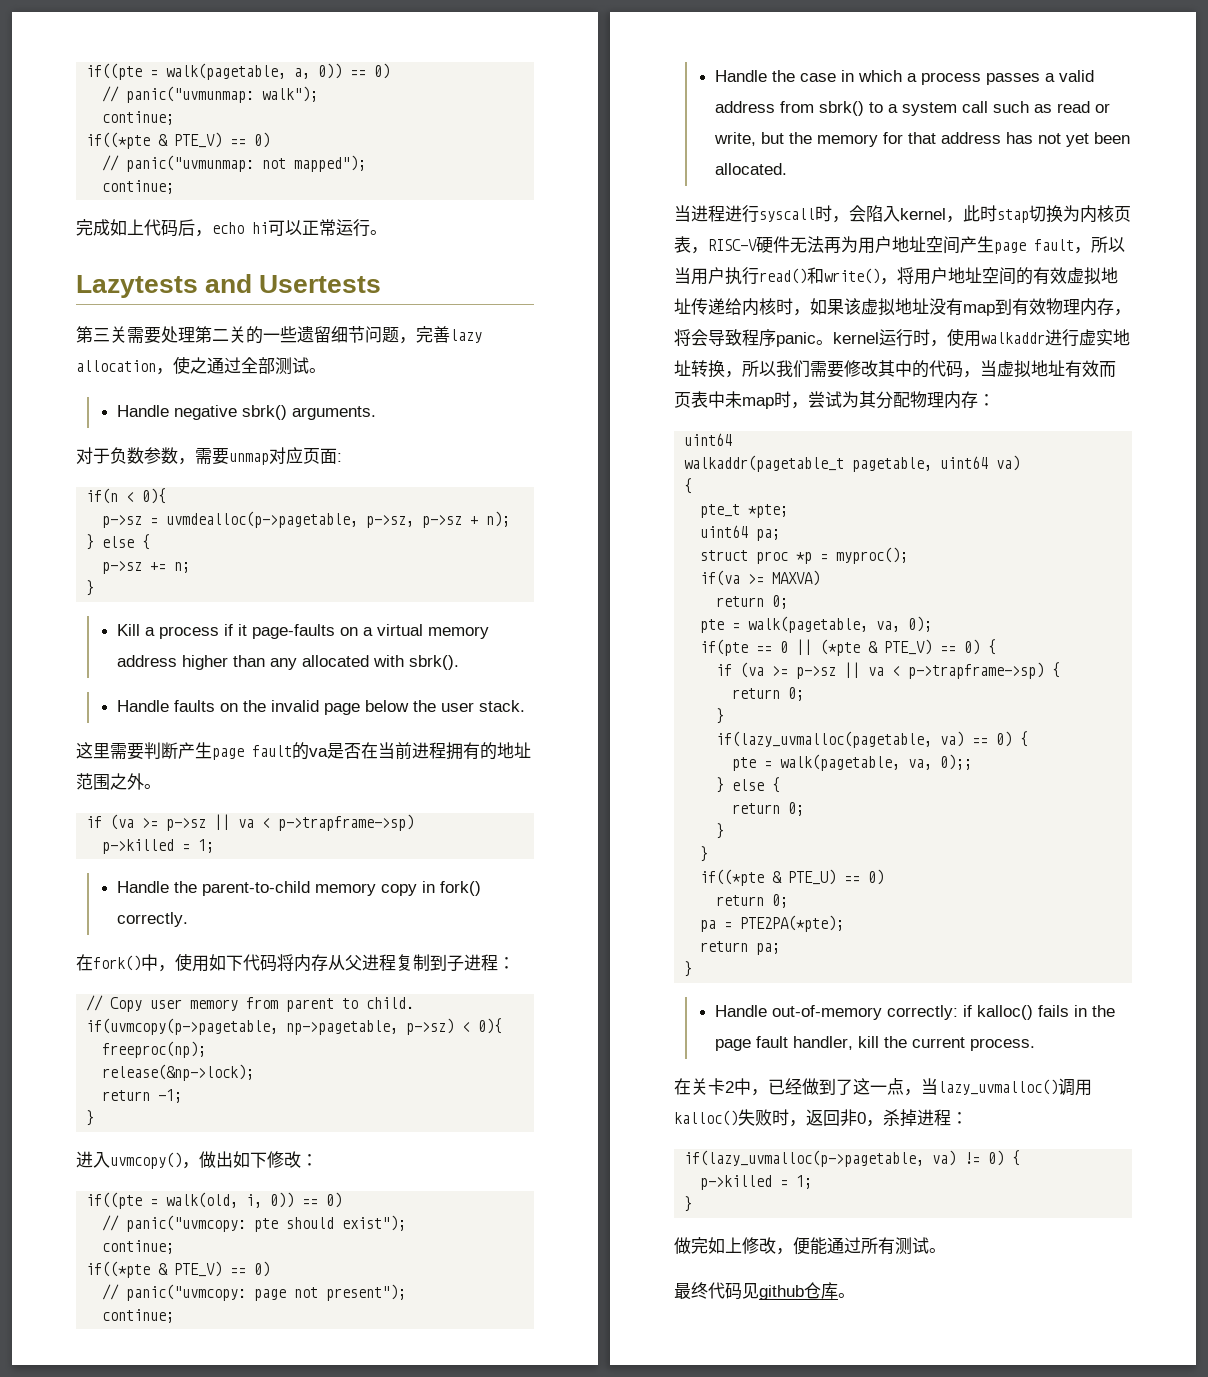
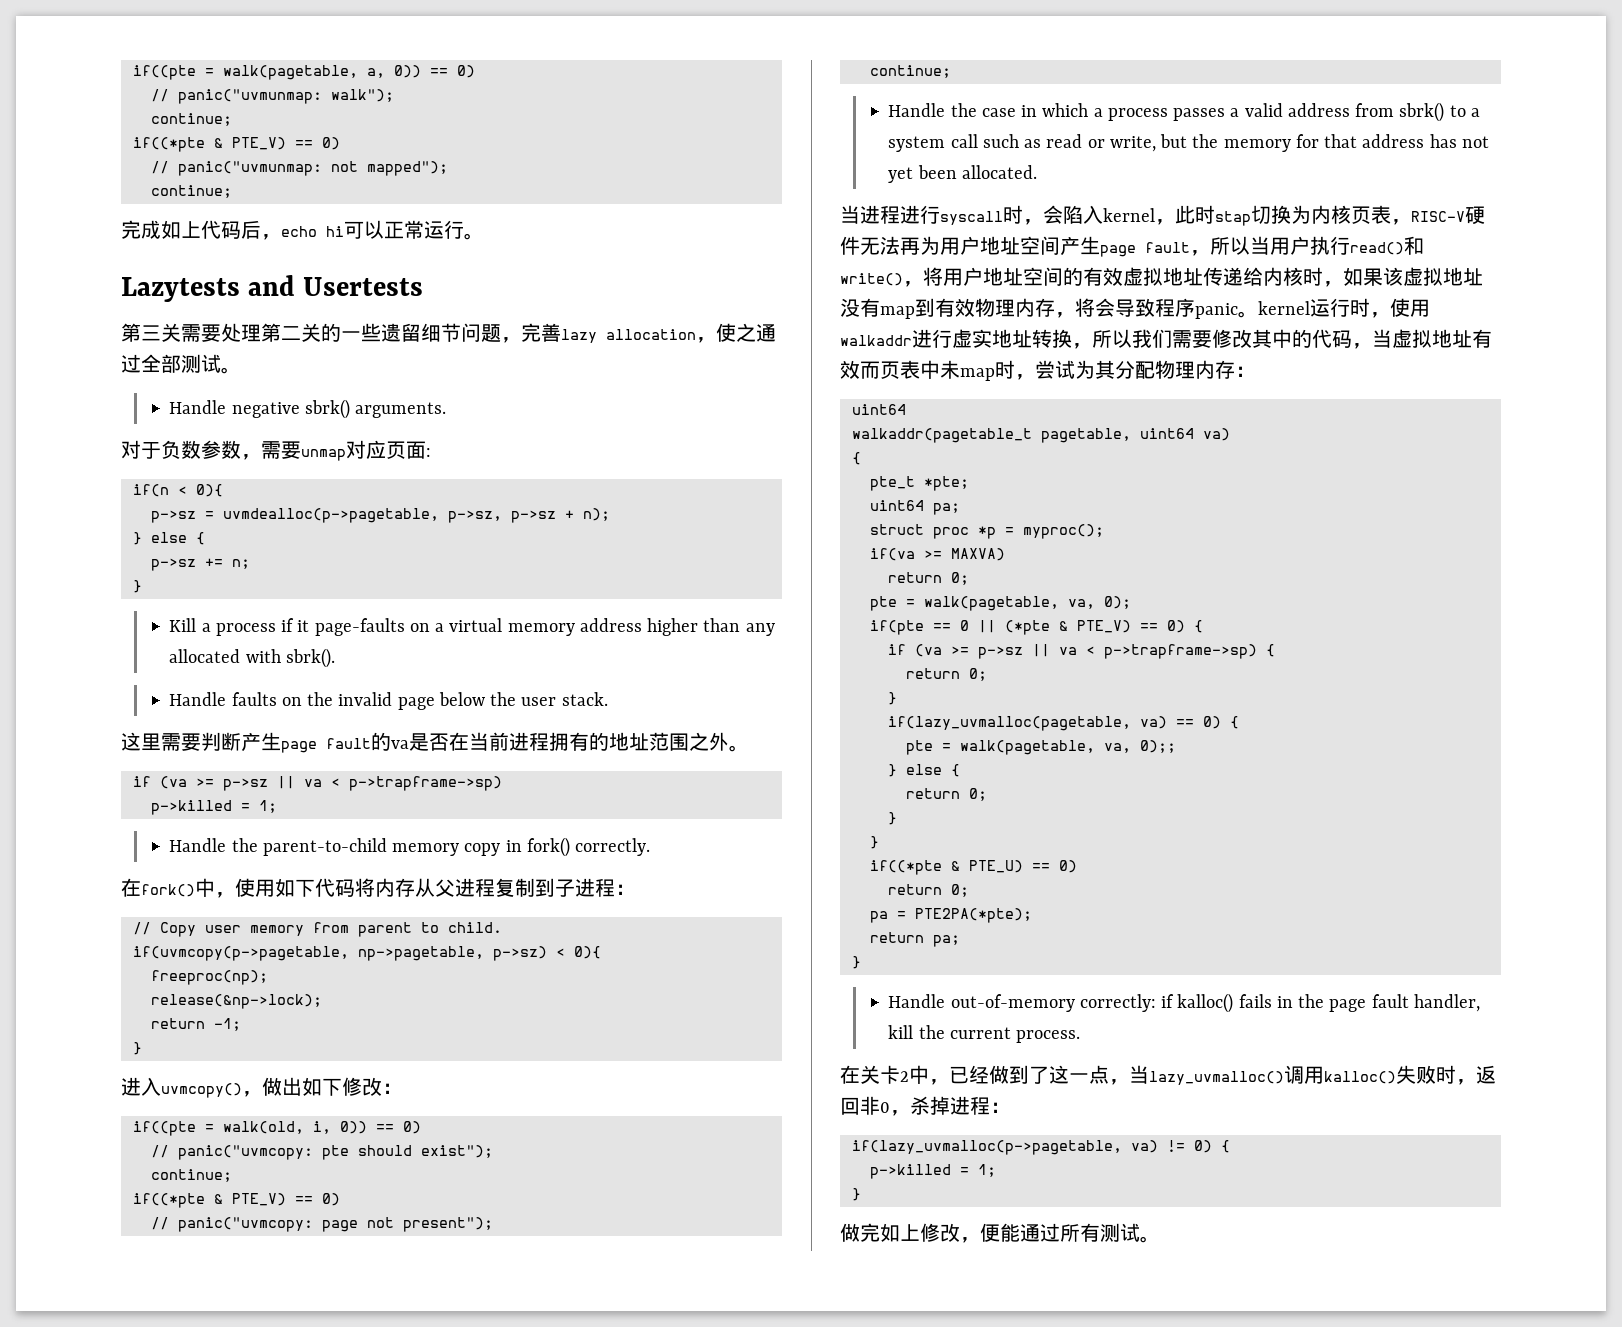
[674,1282,855,1300] // 最终代码见github仓库。 -> (1160, 1239) none

